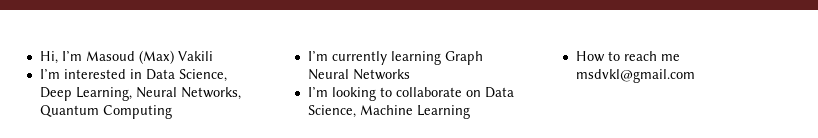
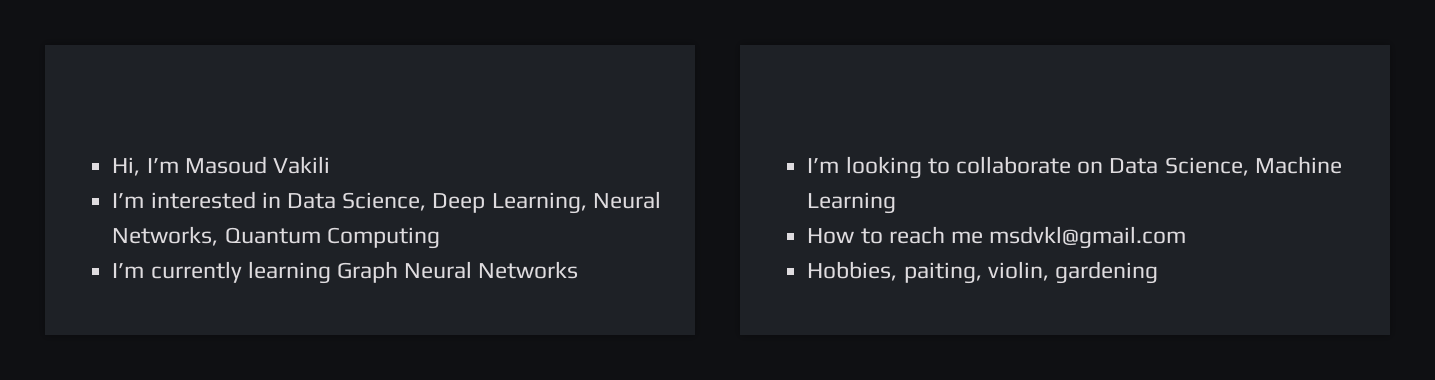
[138,50,174,64] (Max) -> (267, 165) none
(695, 76) none -> [807,261,1158,284] // Hobbies, paiting, violin, gardening

